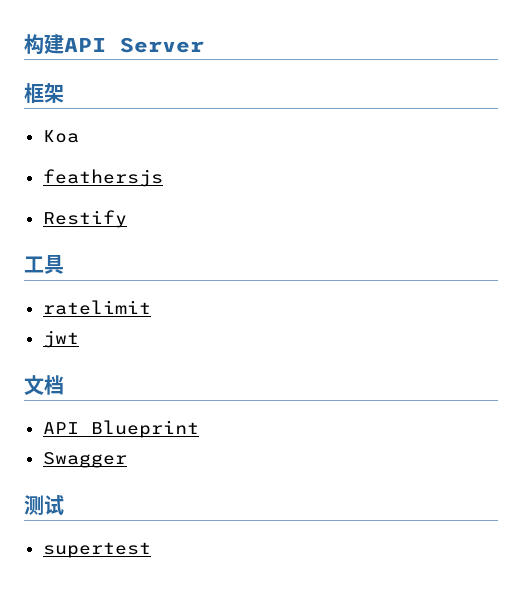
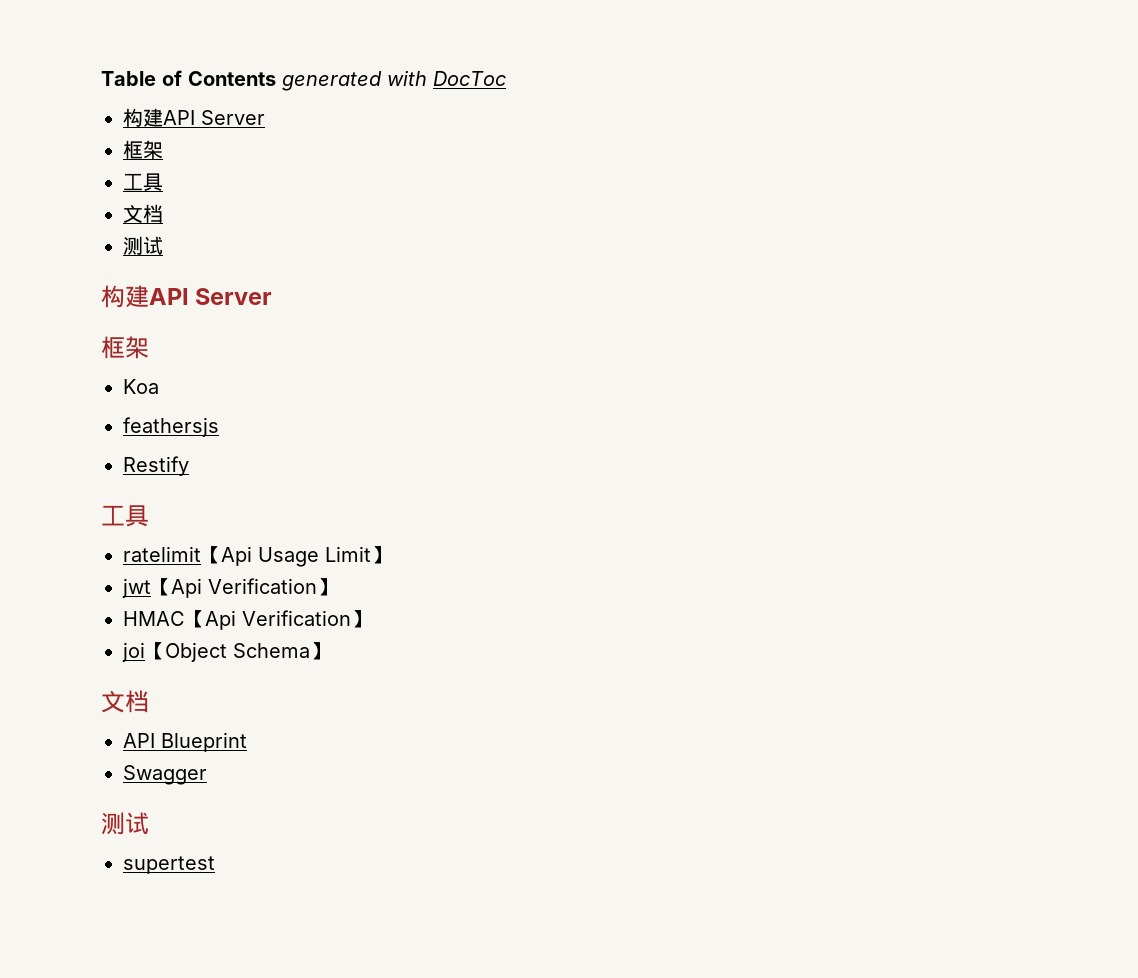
(24, 44) none -> [101,70,506,91] [123,108,265,127] [123,140,163,159] [123,173,163,191] [123,204,163,223] [123,236,163,255] Table of Contents generated with DocToc // 构建API Server // 框架 // 工具 // 文档 // 测试 //
[42,330,79,348] // jwt -> [201,546,391,567] [122,578,337,598] [123,610,371,630] [122,642,330,662] 【Api Usage Limit】 // jwt【Api Verification】 // HMAC【Api Verification】 // joi【Object Schema】

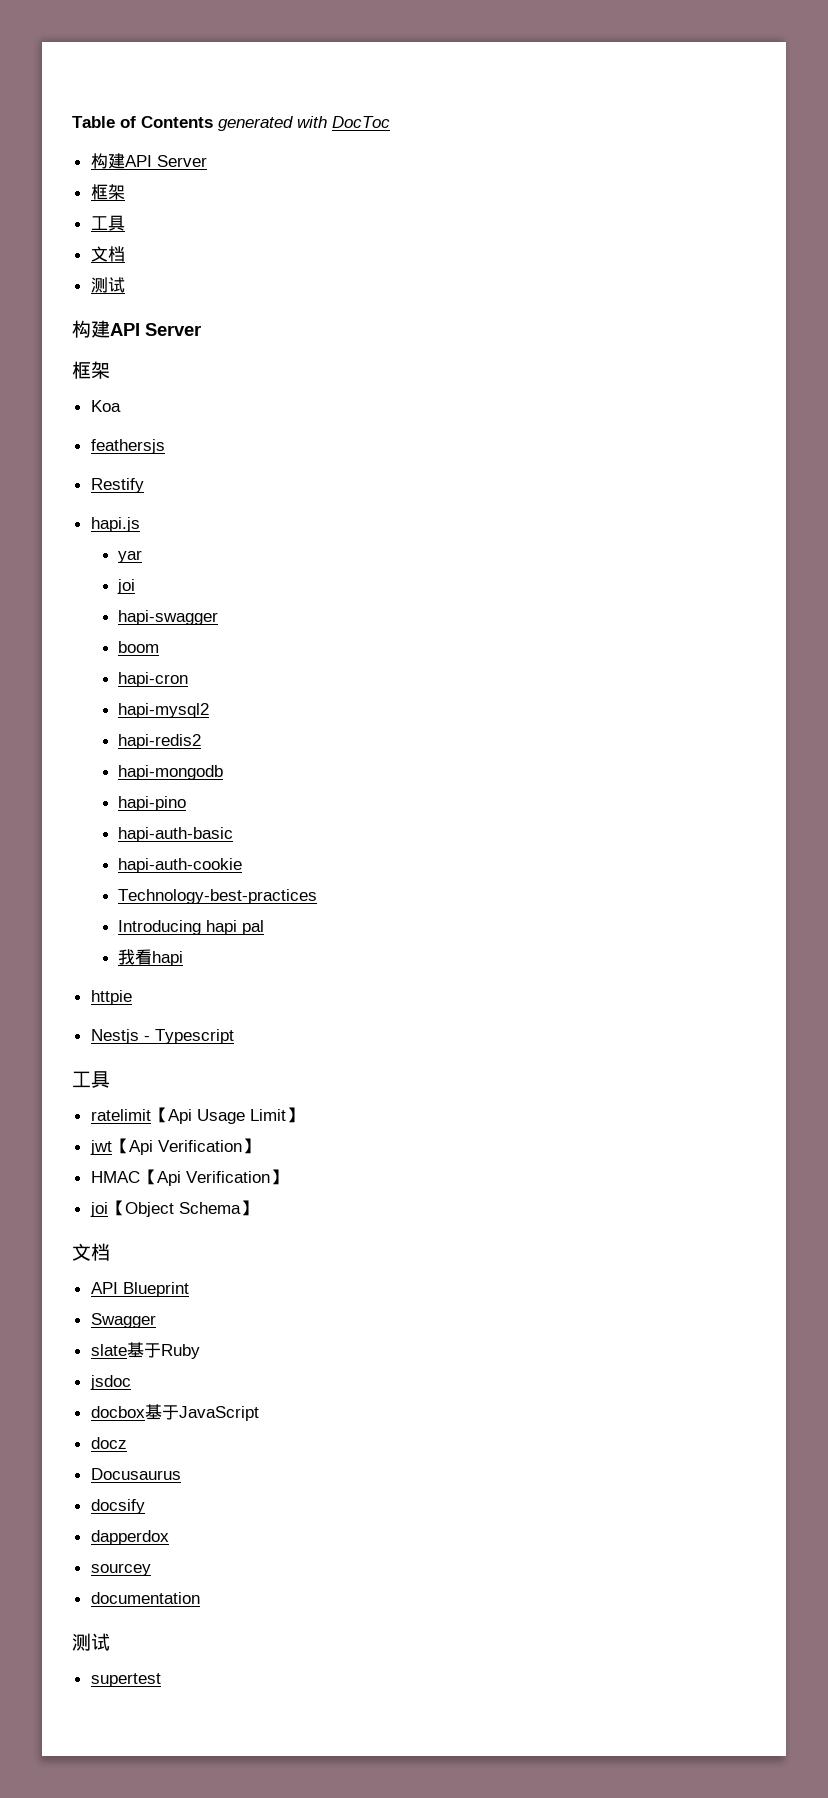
(189, 466) none -> [90,517,140,532] [118,550,143,563] [117,579,136,594] [118,610,219,625] [118,641,160,653] [118,672,189,687] [118,703,210,718] [118,734,202,749] [118,765,224,780] [118,796,187,811] [118,827,234,842] [118,858,243,873] [118,889,318,904] [118,920,265,935] [118,949,184,966] [90,990,132,1005] [90,1029,234,1044] // hapi.js // yar // joi // hapi-swagger // boom // hapi-cron // hapi-mysql2 // hapi-redis2 // hapi-mongodb // hapi-pino // hapi-auth-basic // hapi-auth-cookie // Technology-best-practices // Introducing hapi pal // 我看hapi // httpie // Nestjs - Typescript
(207, 775) none -> [90,1342,200,1359] [89,1375,131,1390] [90,1404,259,1421] [90,1437,127,1449] [90,1468,181,1480] [90,1499,145,1514] [90,1530,169,1545] [90,1563,151,1576] [90,1592,200,1604] // slate基于Ruby // jsdoc // docbox基于JavaScript // docz // Docusaurus // docsify // dapperdox // sourcey // documentation

